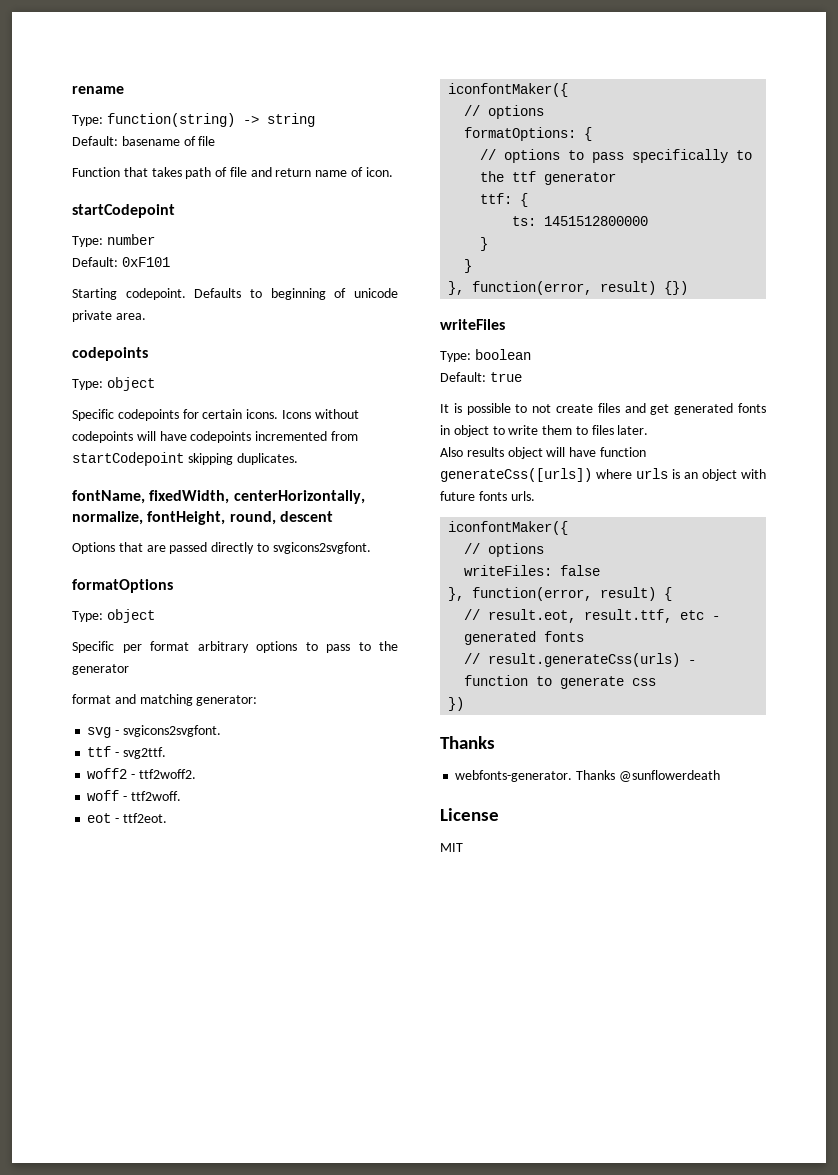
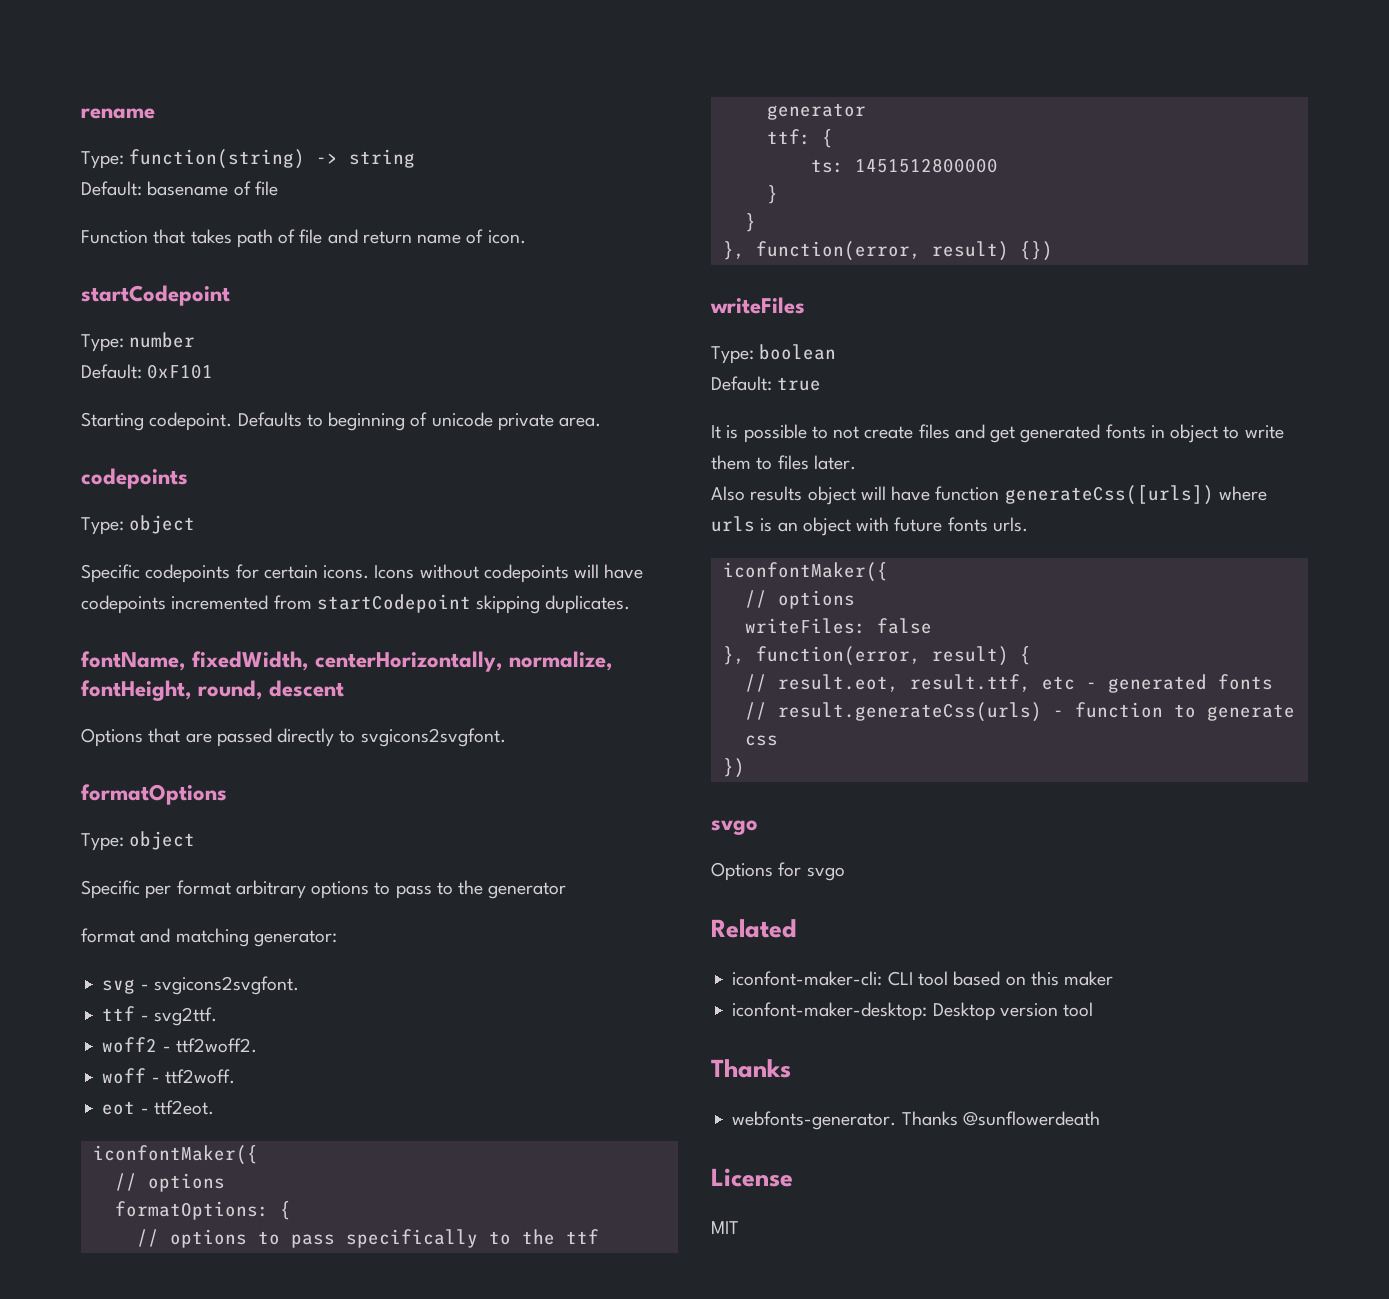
(465, 704) none -> [711,820,758,835] [711,862,845,881] [711,919,797,938] [732,971,1114,986] [732,1002,1094,1021] // svgo // Options for svgo // Related // iconfont-maker-cli: CLI tool based on this maker // iconfont-maker-desktop: Desktop version tool

